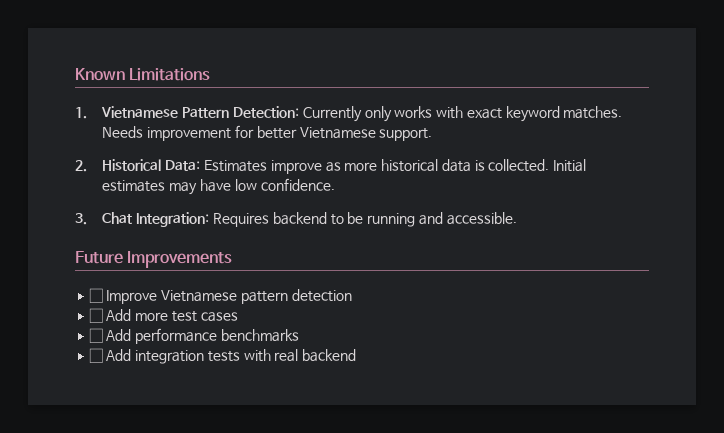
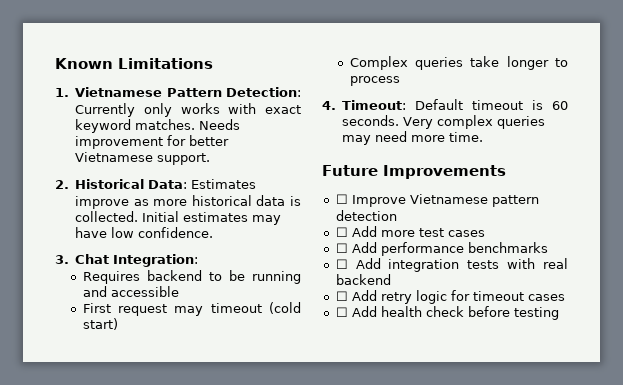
(210, 219) none -> (199, 260) //
[446,212,517,225] accessible. -> [110,286,179,297] [82,302,301,316] [82,318,118,330] [349,56,568,70] [349,76,400,86] [322,99,568,110] [342,115,546,129] [342,131,484,145] accessible // First request may timeout (cold start) // Complex queries take longer to process // 4. Timeout: Default timeout is 60 seconds. Very complex queries may need more time.
(357, 355) none -> [335,290,565,304] [335,306,559,320] // ☐ Add retry logic for timeout cases // ☐ Add health check before testing

